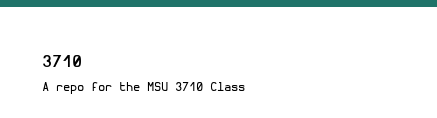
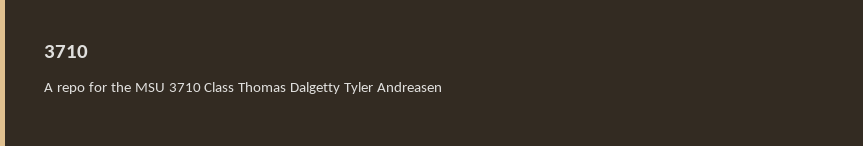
(245, 86) none -> [238,82,443,94] Thomas Dalgetty Tyler Andreasen

